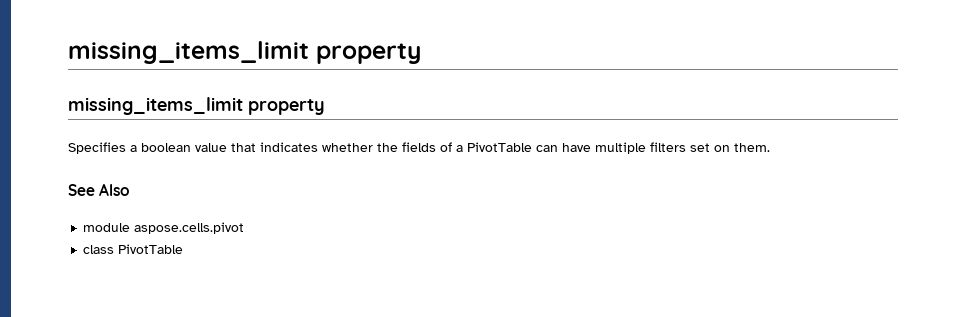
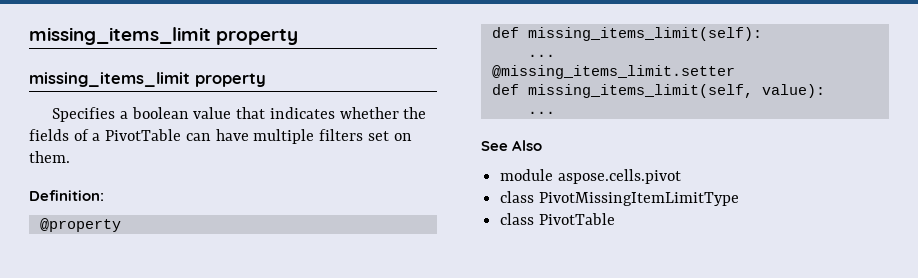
(770, 147) none -> [29,190,104,201] [39,218,121,232] [491,27,762,41] [527,54,555,57] [491,65,735,79] [491,84,825,98] [527,111,555,114] // Definition: // @property // def missing_items_limit(self): // ... // @missing_items_limit.setter // def missing_items_limit(self, value): // ...
(245, 228) none -> [500,191,739,206] // class PivotMissingItemLimitType

